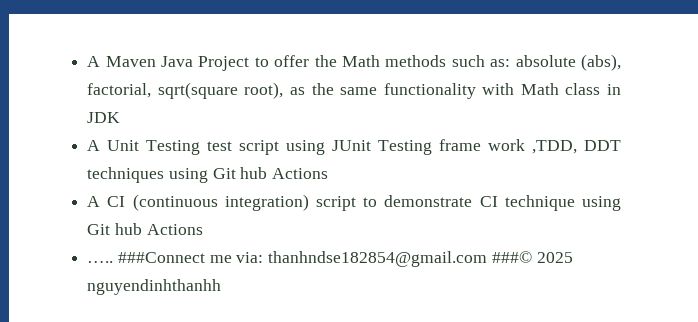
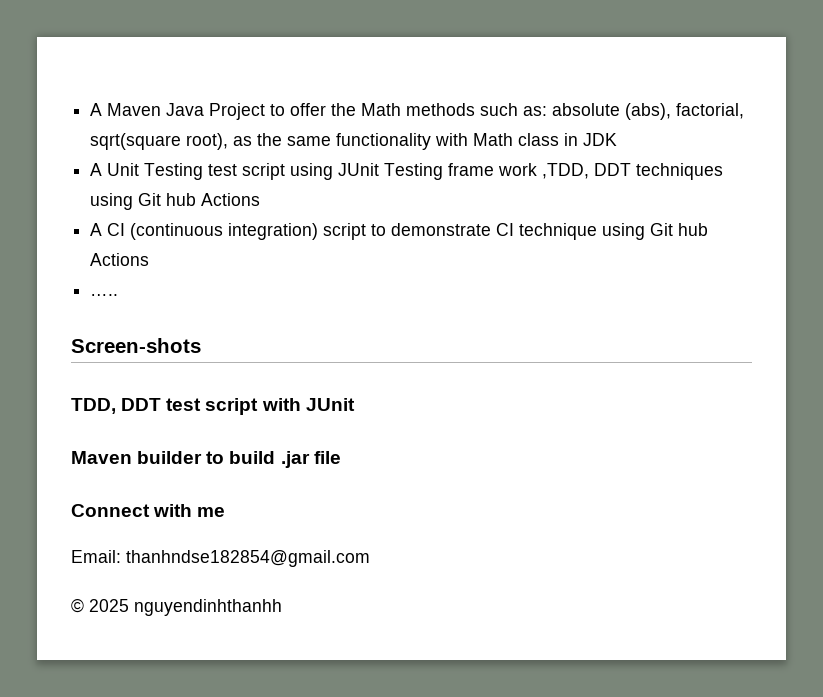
[117,252,205,263] ###Connect -> [71,338,201,353] [71,398,355,415] [71,451,341,468] [71,504,193,517] // Screen-shots // TDD, DDT test script with JUnit // Maven builder to build .jar file // Connect with
[236,252,264,263] via: -> [71,550,121,563] // Email:
[491,251,532,263] ###© -> [71,598,84,613] // ©

